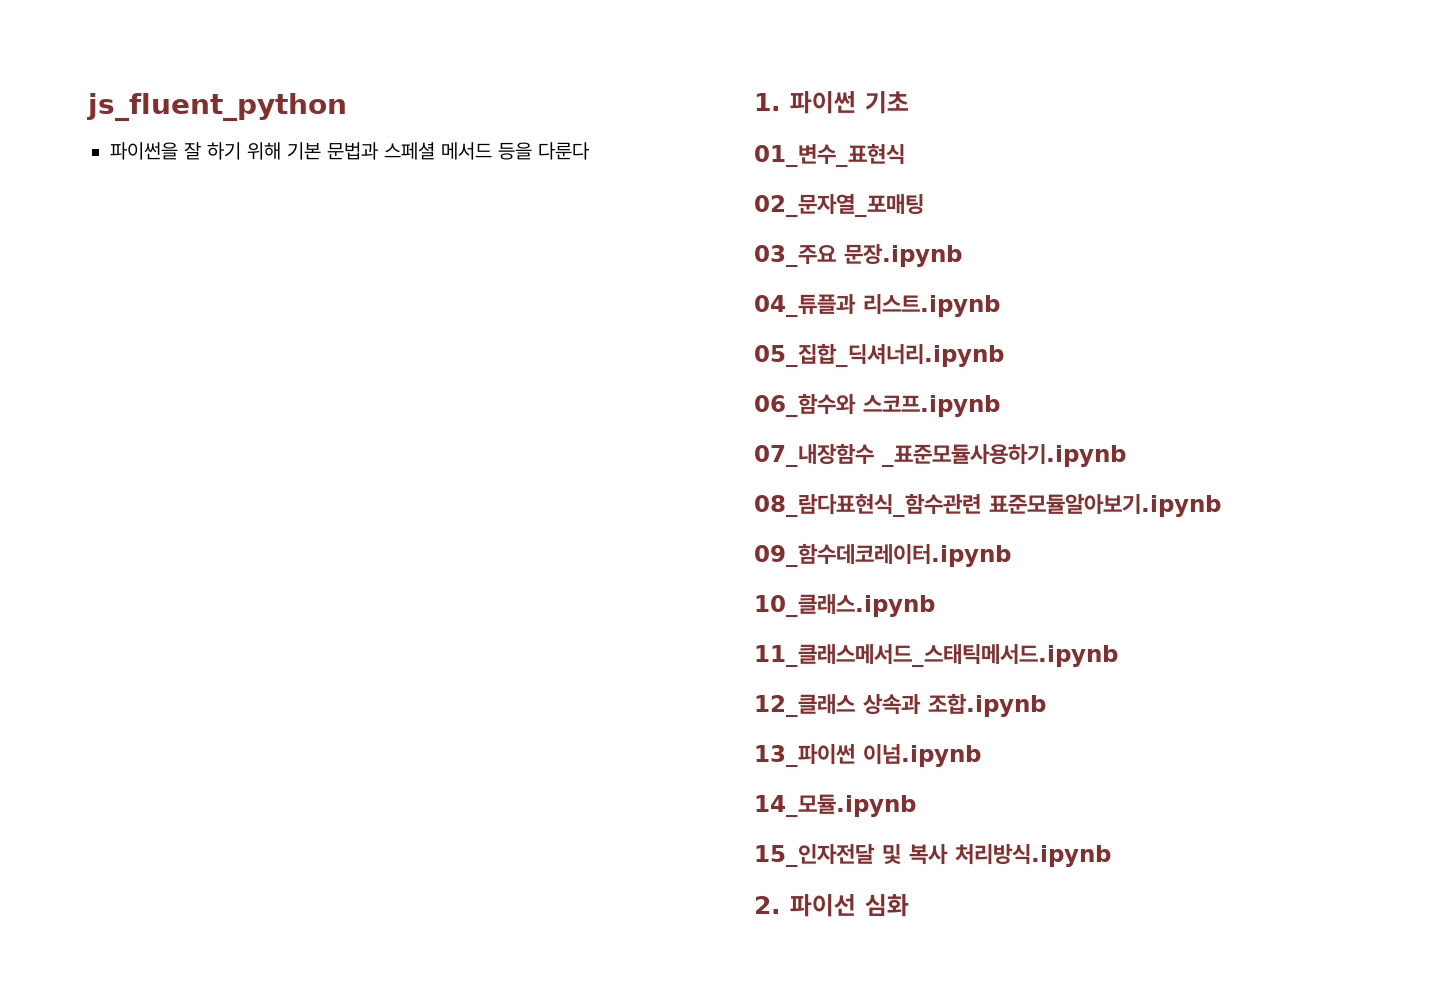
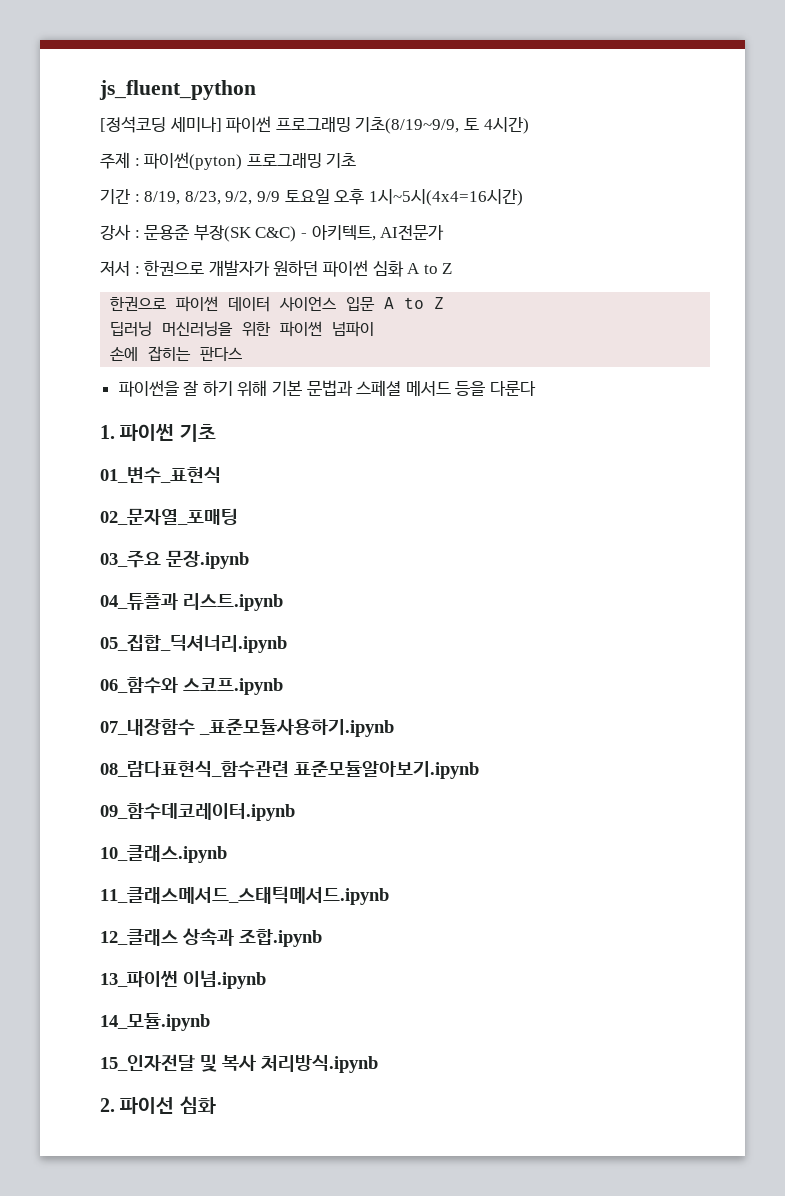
(347, 107) none -> [100,116,529,134] [100,152,357,170] [100,189,523,206] [100,224,445,242] [100,260,453,277] [110,296,445,312] [110,321,375,337] [110,346,243,361] // [정석코딩 세미나] 파이썬 프로그래밍 기초(8/19~9/9, 토 4시간) // 주제 : 파이썬(pyton) 프로그래밍 기초 // 기간 : 8/19, 8/23, 9/2, 9/9 토요일 오후 1시~5시(4x4=16시간) // 강사 : 문용준 부장(SK C&C) - 아키텍트, AI전문가 // 저서 : 한권으로 개발자가 원하던 파이썬 심화 A to Z // 한권으로 파이썬 데이터 사이언스 입문 A to Z // 딥러닝 머신러닝을 위한 파이썬 넘파이 // 손에 잡히는 판다스

